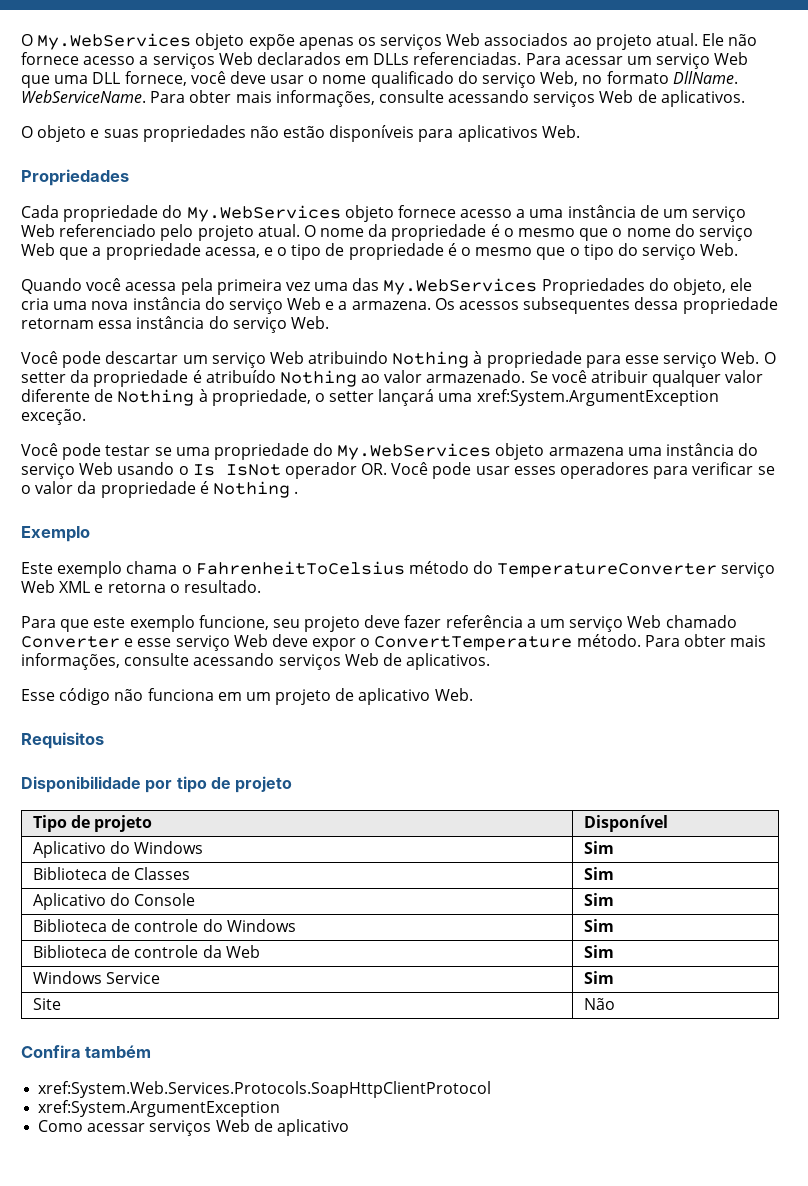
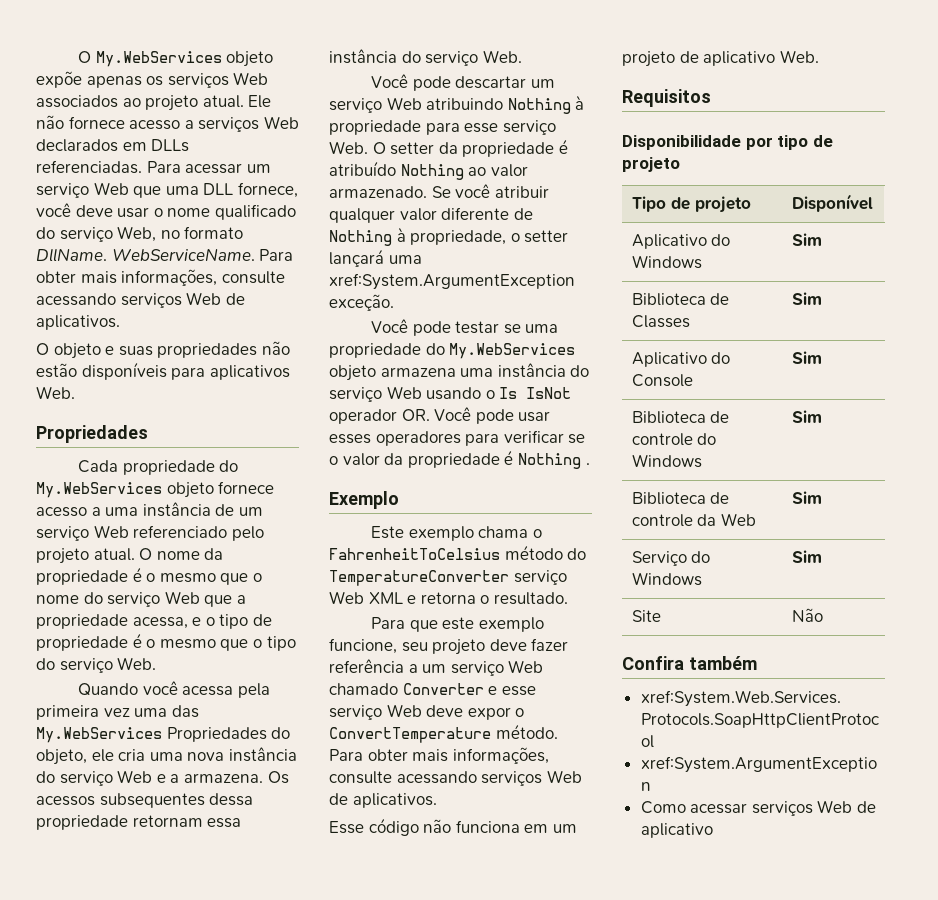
[33,971,161,984] Windows Service -> [631,551,711,566] [631,572,702,586] Serviço do Windows

